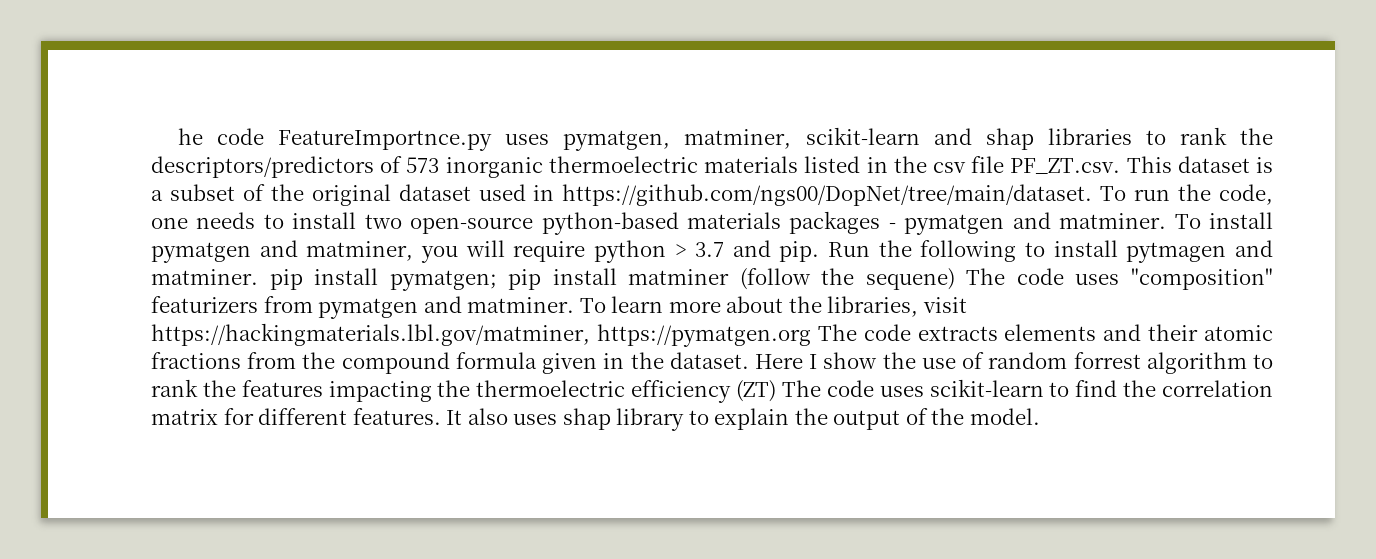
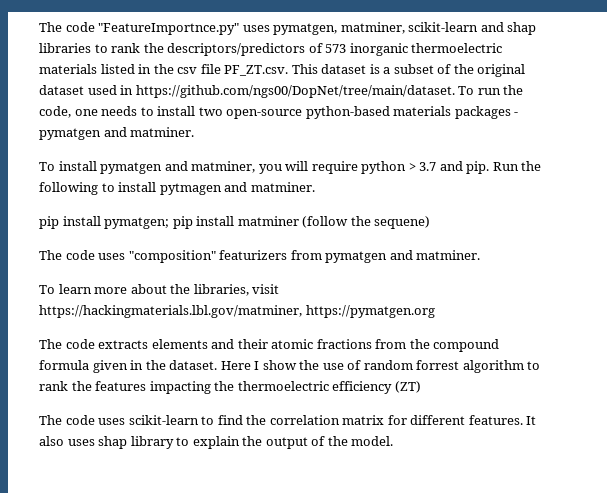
[178,128,493,151] he code FeatureImportnce.py -> [39,22,240,35] The code "FeatureImportnce.py"
(1167, 221) none -> (195, 132) //
(258, 277) none -> (315, 187) //
(955, 279) none -> (431, 222) //
(575, 305) none -> (481, 255) //
(811, 335) none -> (435, 311) //
(777, 391) none -> (421, 387) //

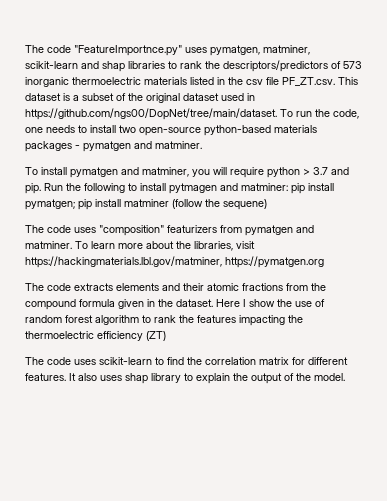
[250,182,315,192] matminer. // -> [241,183,288,191] matminer:
(481, 255) // -> (72, 245) none
[416,360,460,370] forrest -> [65,315,93,323] forest

